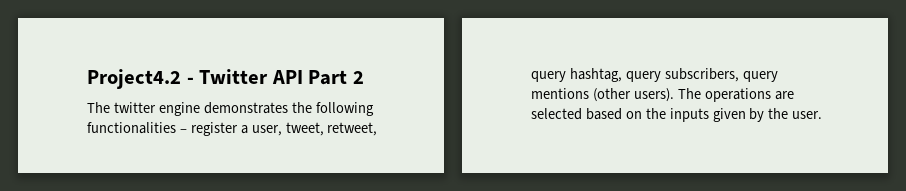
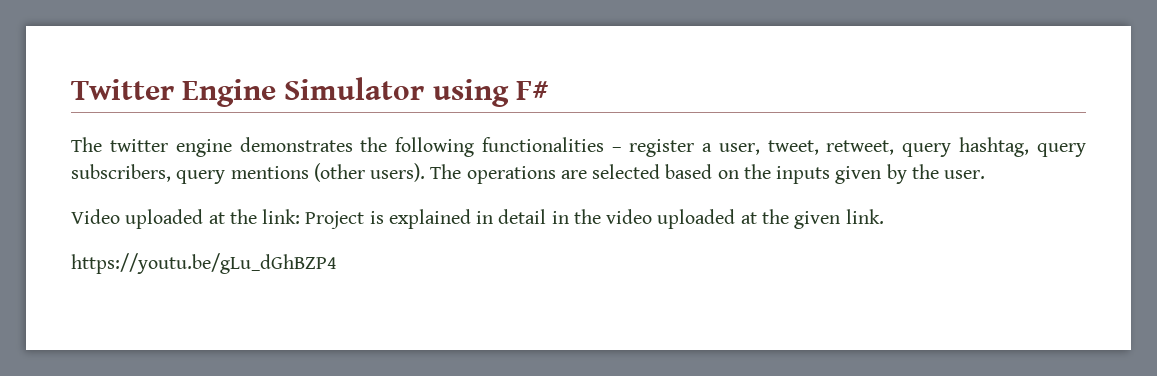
[87,69,364,89] Project4.2 - Twitter API Part 2 -> [71,77,549,107] Twitter Engine Simulator using F#
(823, 115) none -> [71,209,884,229] [71,253,337,274] // Video uploaded at the link: Project is explained in detail in the video uploaded at the given link. // https://youtu.be/gLu_dGhBZP4

